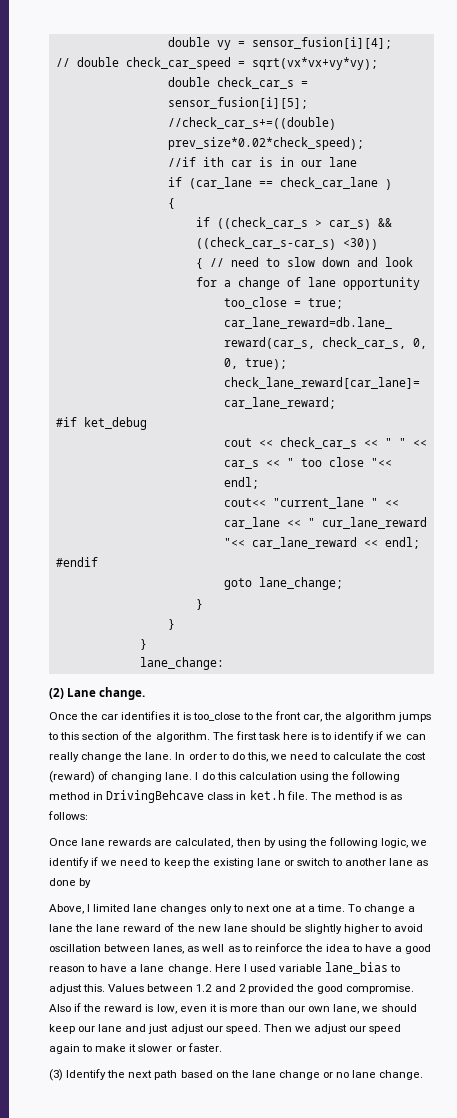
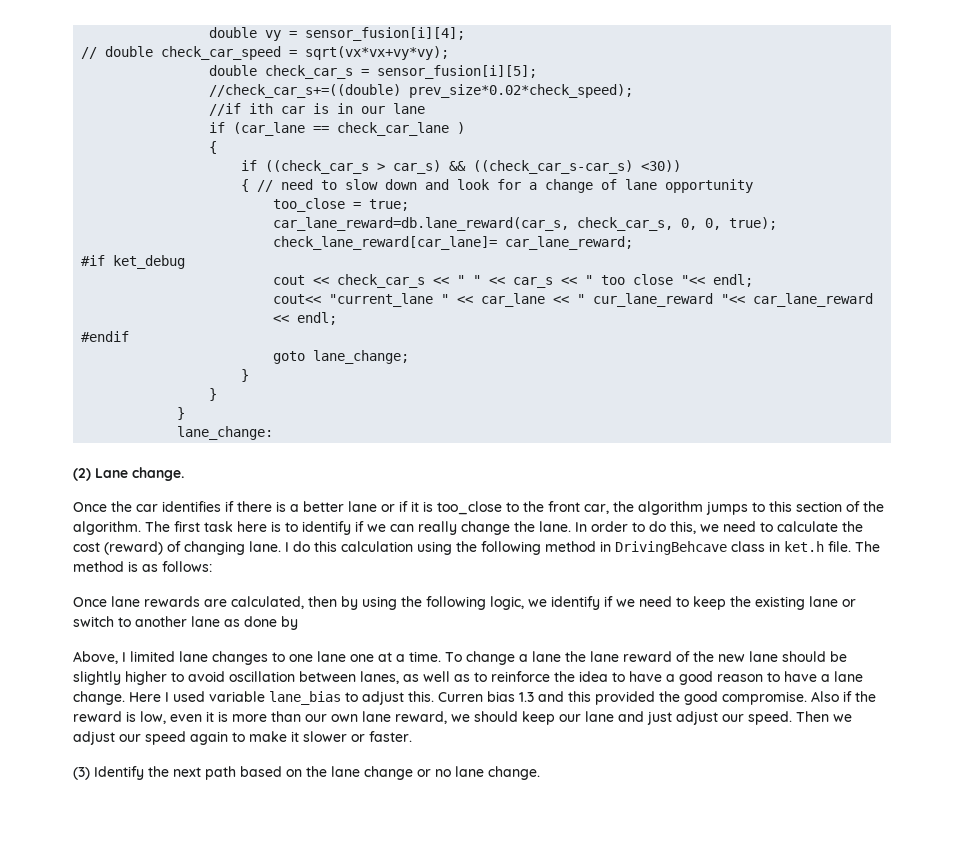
(171, 715) none -> [225,501,408,512] if there is a better lane or if
[209,904,270,914] only to next -> [272,651,346,662] to one lane
[108,984,246,992] Values between 1.2 and 2 -> [438,691,591,702] Curren bias 1.3 and this
[333,1004,360,1014] lane, -> [362,711,447,724] lane reward,

